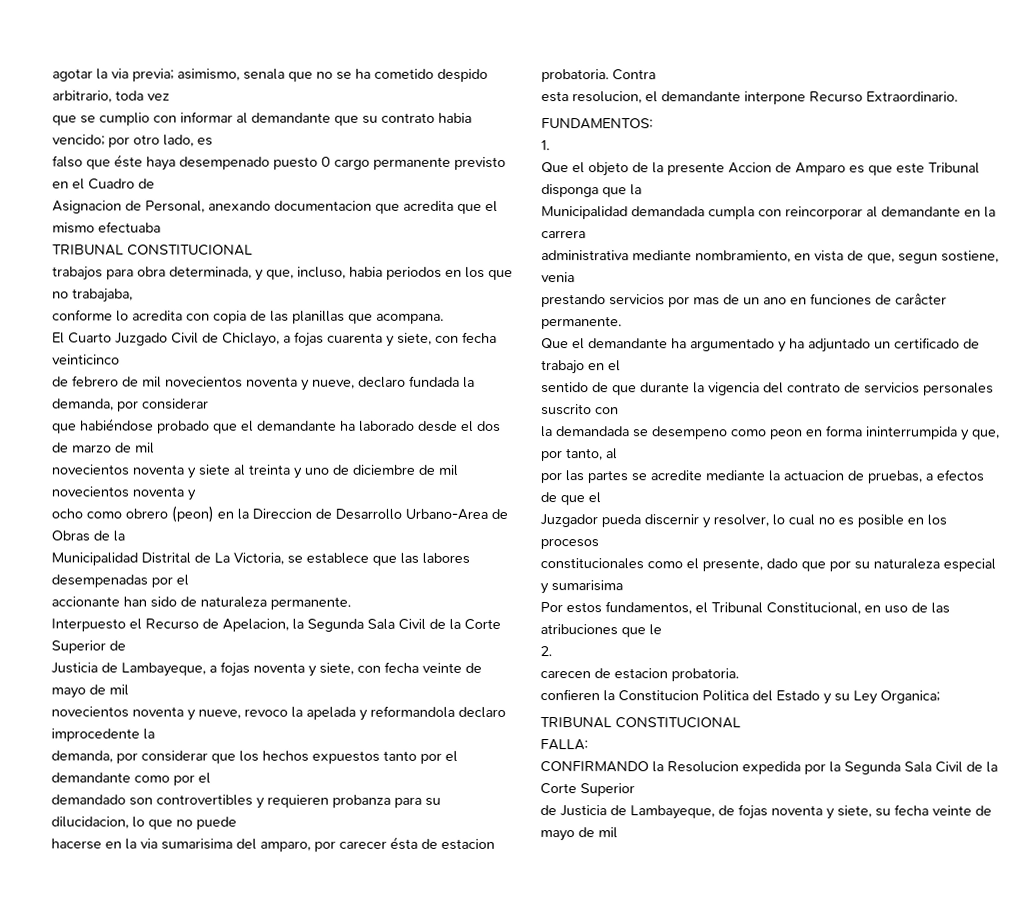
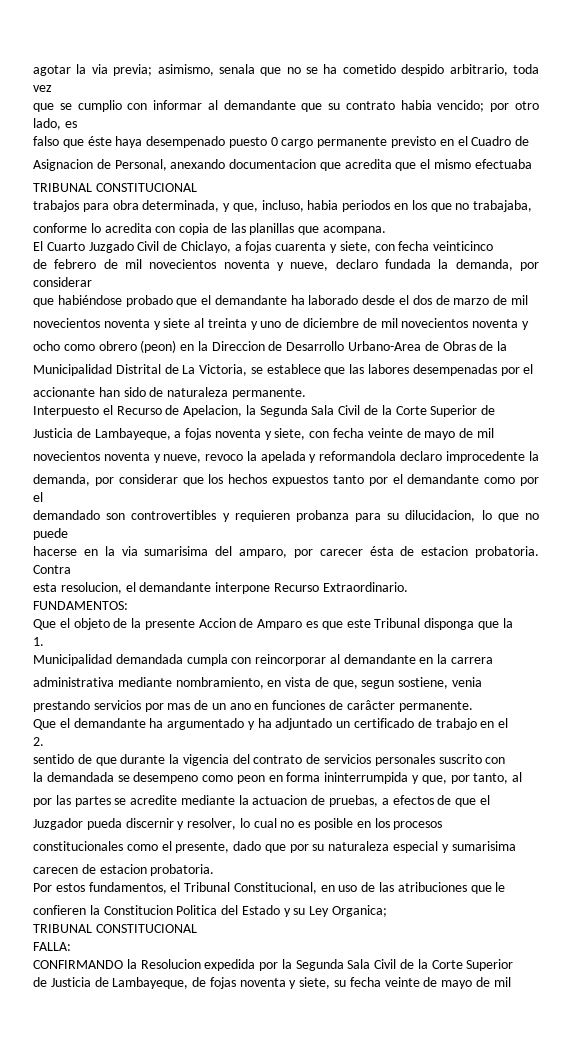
[541,140,550,151] // 1. -> (128, 605) none
(642, 190) none -> [33,637,44,646] // 1.
(621, 366) none -> [33,737,44,746] // 2.
(623, 586) none -> [33,864,215,876] // carecen de estacion probatoria.
[540,646,552,657] [540,668,739,682] // 2. // carecen de estacion probatoria. -> (506, 887) none

